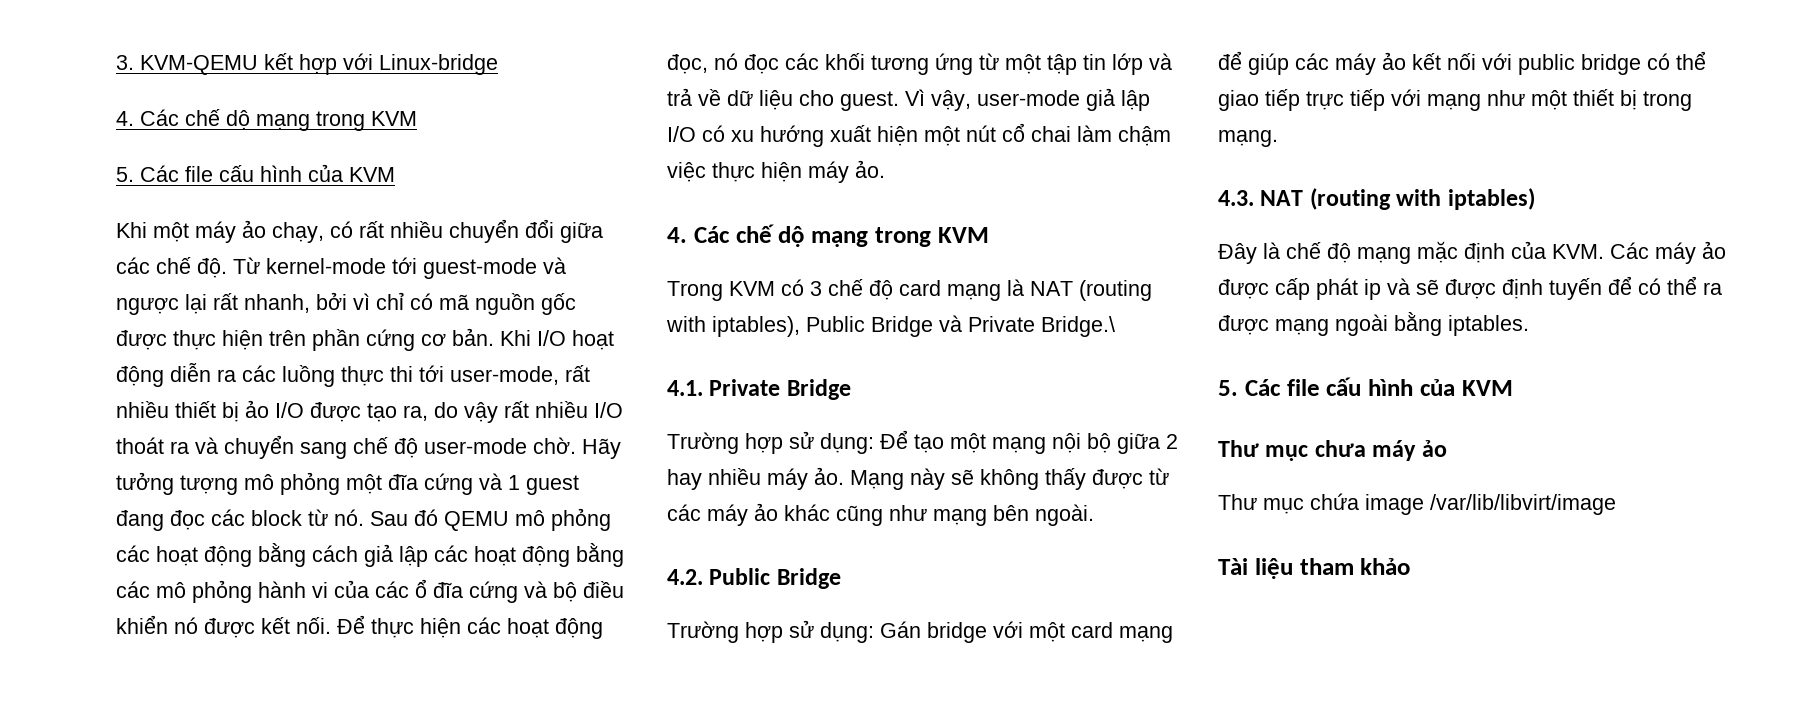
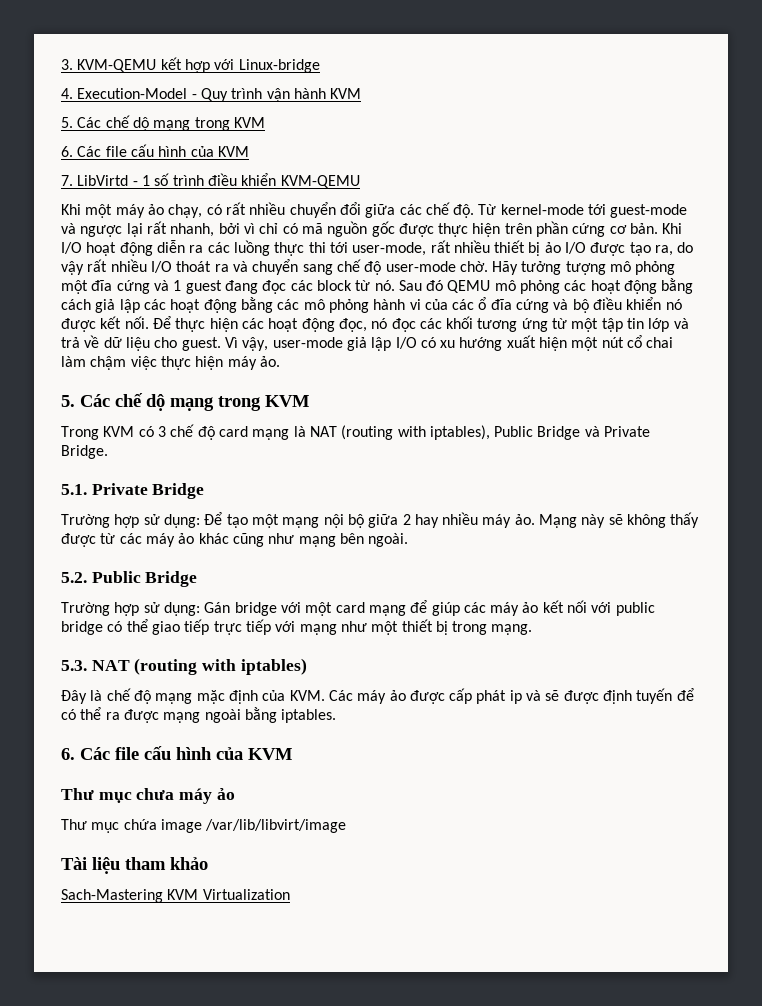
[140,109,417,131] [116,164,395,182] Các chế dộ mạng trong KVM // 5. Các file cấu hình của KVM -> [77,88,362,102] [61,115,265,131] [61,144,249,157] [61,173,360,188] Execution-Model - Quy trình vận hành KVM // 5. Các chế dộ mạng trong KVM // 6. Các file cấu hình của KVM // 7. LibVirtd - 1 số trình điều khiển KVM-QEMU
[667,227,687,243] 4. -> [61,395,75,407] 5.
[1041,316,1115,337] [667,380,703,396] Bridge.\ // 4.1. -> [61,445,108,459] [61,484,87,495] Bridge. // 5.1.
[667,569,703,585] 4.2. -> [61,572,87,583] 5.2.
[1218,190,1254,206] 4.3. -> [61,660,87,671] 5.3.
[1218,380,1238,396] 5. -> [61,748,75,760] 6.
(1411, 566) none -> [61,889,290,903] // Sach-Mastering KVM Virtualization

